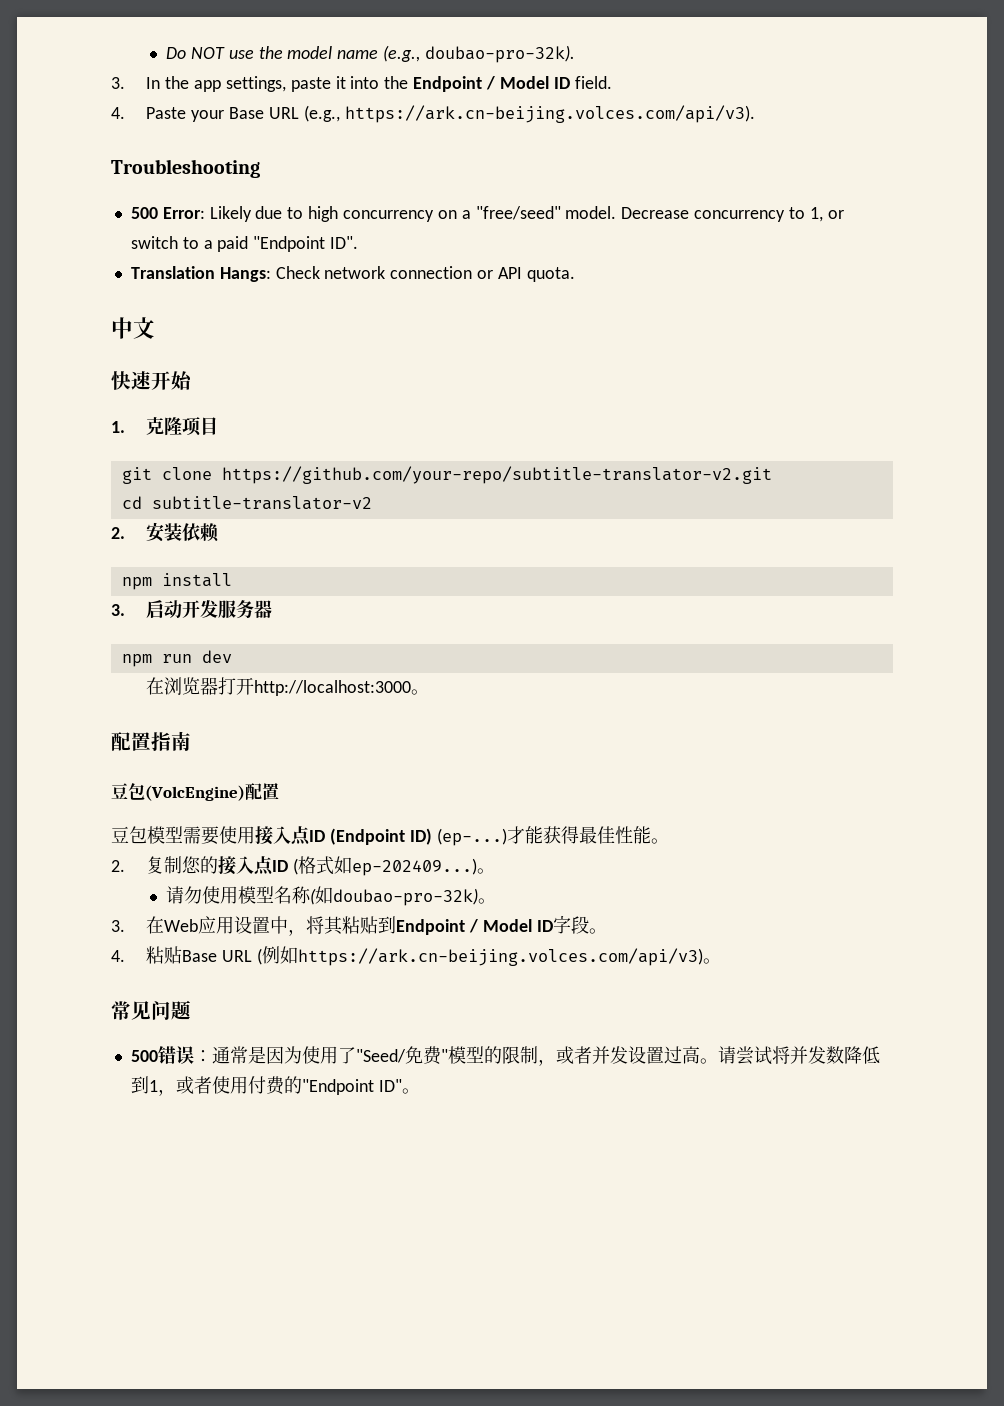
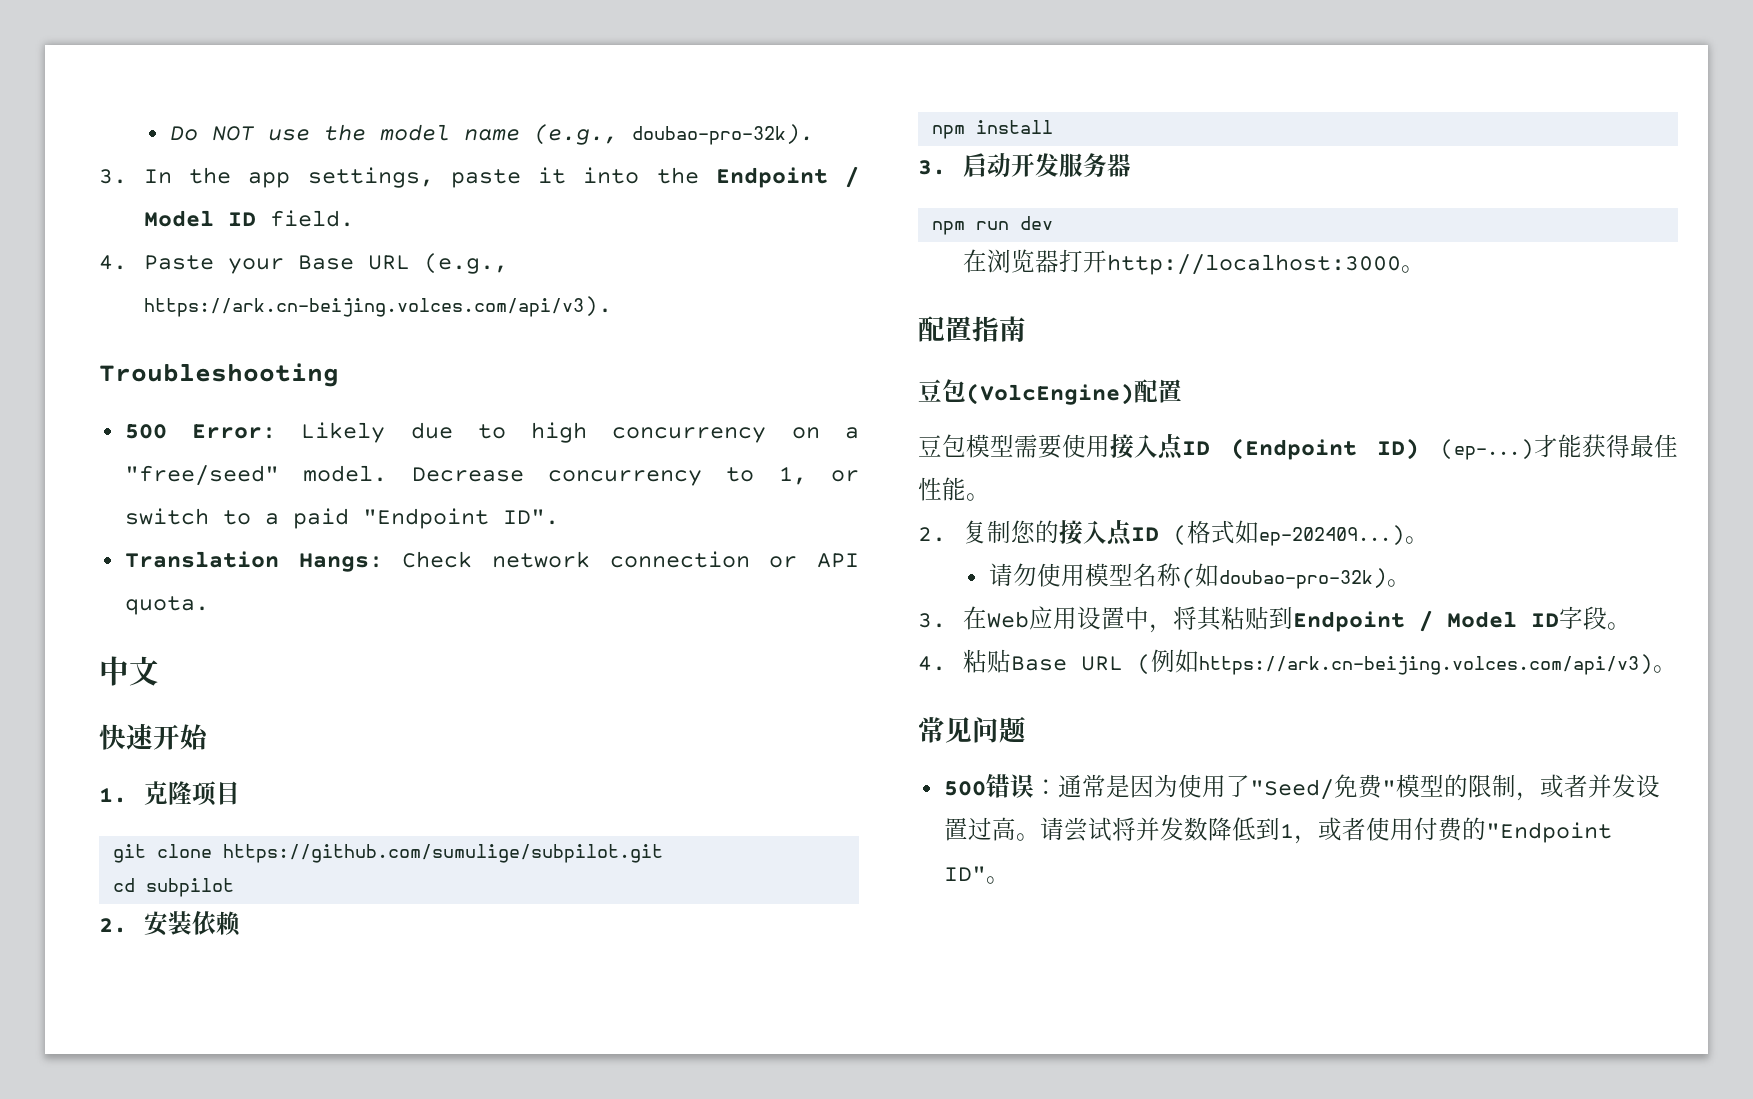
[221,466,772,484] https://github.com/your-repo/subtitle-translator-v2.git -> [223,844,664,863] https://github.com/sumulige/subpilot.git
[151,496,372,510] subtitle-translator-v2 -> [146,878,235,897] subpilot

